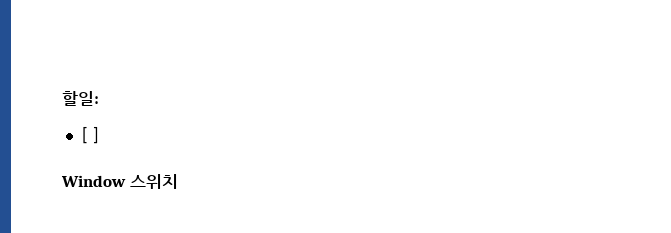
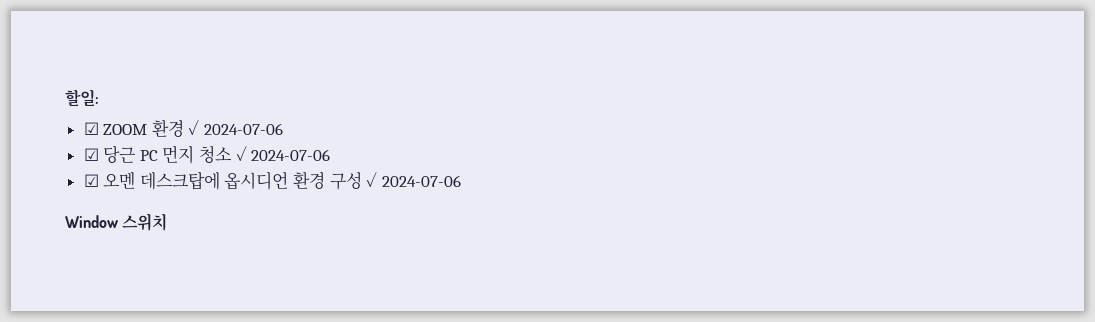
[81,126,99,144] [ ] -> [83,120,284,137] [83,145,331,164] [83,171,461,190] ☑ ZOOM 환경 ✓ 2024-07-06 // ☑ 당근 PC 먼지 청소 ✓ 2024-07-06 // ☑ 오멘 데스크탑에 옵시디언 환경 구성 ✓ 2024-07-06

